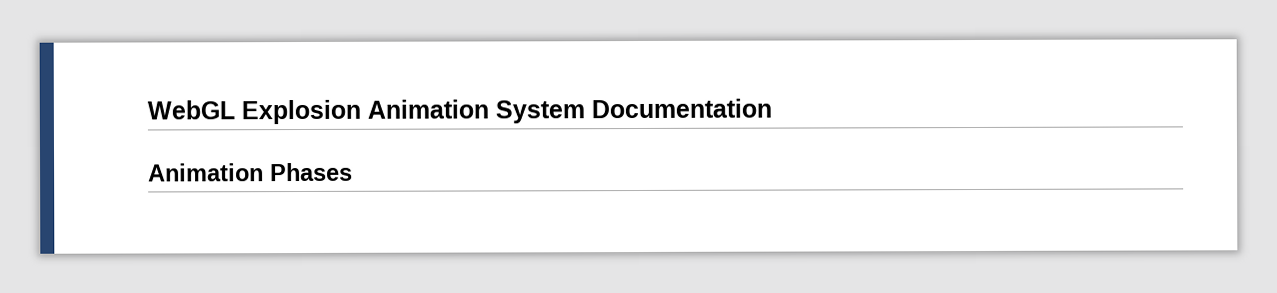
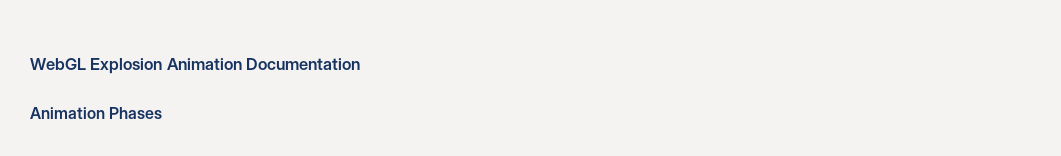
[495,100,585,124] System -> (242, 64) none

